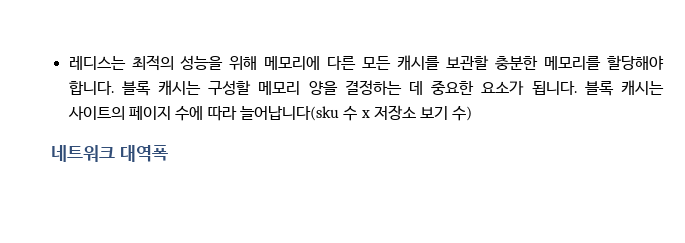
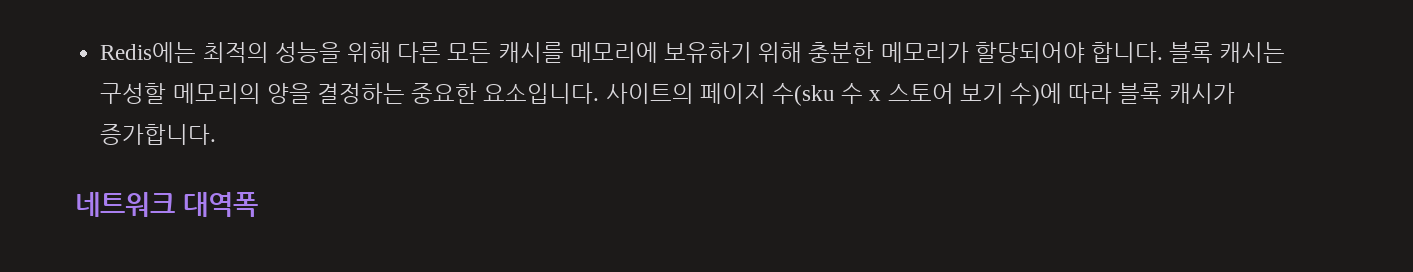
[68,56,126,70] 레디스는 -> [100,42,197,63] Redis에는
[264,56,321,70] 메모리에 -> (391, 52) none
[446,55,664,70] 보관할 충분한 메모리를 할당해야 -> [569,42,1085,63] 메모리에 보유하기 위해 충분한 메모리가 할당되어야
[258,81,301,95] 메모리 -> [172,83,261,104] 메모리의
[408,80,664,96] [67,105,473,121] 데 중요한 요소가 됩니다. 블록 캐시는 사이트의 페이지 수에 따라 늘어납니다(sku 수 x 저장소 보기 수) -> [411,83,1235,106] [100,124,217,145] 중요한 요소입니다. 사이트의 페이지 수(sku 수 x 스토어 보기 수)에 따라 블록 캐시가 증가합니다.

